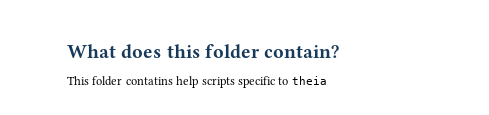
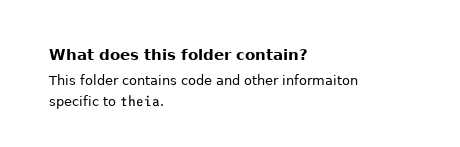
[125,76,235,88] contatins help scripts -> [122,74,358,85] contains code and other informaiton
[291,76,327,85] theia -> [120,95,164,107] theia.

